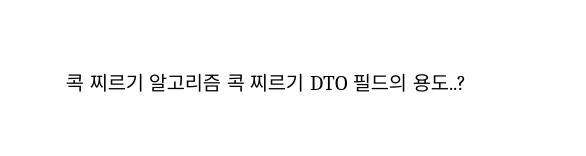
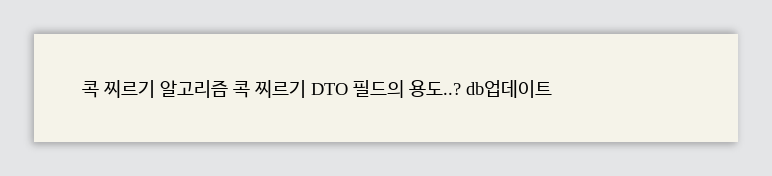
(466, 83) none -> [466,80,552,98] db업데이트

